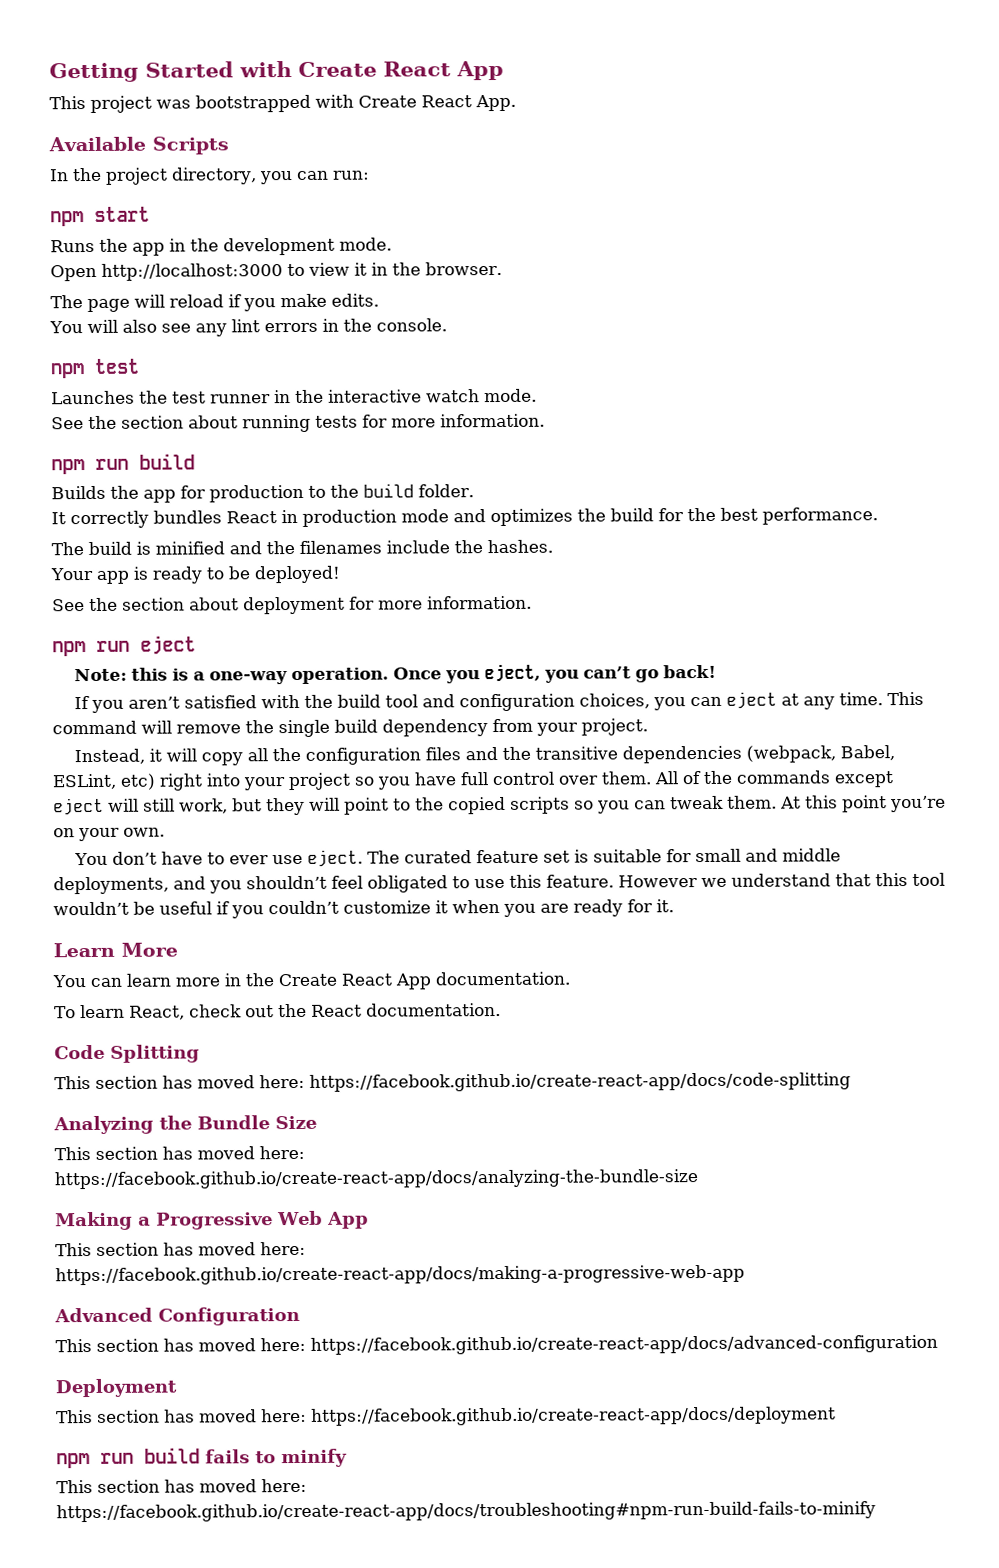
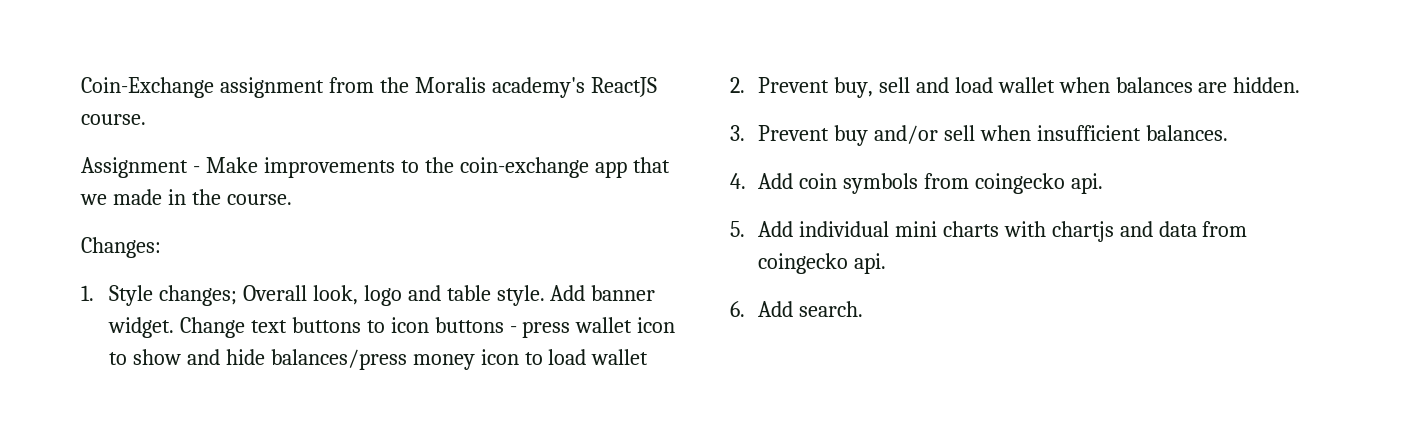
[49,60,504,83] [49,94,516,113] [48,136,229,155] [49,167,370,185] [50,206,150,227] [50,237,392,256] [50,261,502,282] [50,293,379,313] [49,318,447,337] [50,358,139,379] [51,388,537,405] [51,413,545,433] [51,453,195,475] [51,483,474,503] [51,507,878,529] [51,539,553,556] [50,565,341,584] [52,595,532,615] [52,635,196,657] [73,663,716,685] [73,691,924,713] [52,718,648,738] [73,745,895,766] [52,770,894,791] [53,795,946,816] [53,827,165,842] [73,848,841,867] [53,872,945,895] [53,899,674,919] [53,942,178,958] [52,971,570,990] [54,1002,501,1020] [54,1044,200,1063] [54,1072,851,1092] [53,1115,317,1135] [54,1145,305,1161] [54,1169,698,1190] [55,1210,369,1231] [55,1241,306,1257] [55,1264,745,1286] [54,1306,300,1326] [55,1334,938,1355] [55,1378,177,1398] [56,1406,836,1426] [56,1447,347,1469] [56,1478,307,1494] [56,1501,876,1523] Getting Started with Create React App // This project was bootstrapped with Create React App. // Available Scripts // In the project directory, you can run: // npm start // Runs the app in the development mode. // Open http://localhost:3000 to view it in the browser. // The page will reload if you make edits. // You will also see any lint errors in the console. // npm test // Launches the test runner in the interactive watch mode. // See the section about running tests for more information. // npm run build // Builds the app for production to the build folder. // It correctly bundles React in production mode and optimizes the build for the best performance. // The build is minified and the filenames include the hashes. // Your app is ready to be deployed! // See the section about deployment for more information. // npm run eject // Note: this is a one-way operation. Once you eject, you can’t go back! // If you aren’t satisfied with the build tool and configuration choices, you can eject at any time. This command will remove the single build dependency from your project. // Instead, it will copy all the configuration files and the transitive dependencies (webpack, Babel, ESLint, etc) right into your project so you have full control over them. All of the commands except eject will still work, but they will point to the copied scripts so you can tweak them. At this point you’re on your own. // You don’t have to ever use eject. The curated feature set is suitable for small and middle deployments, and you shouldn’t feel obligated to use this feature. However we understand that this tool wouldn’t be useful if you couldn’t customize it when you are ready for it. // Learn More // You can learn more in the Create React App documentation. // To learn React, check out the React documentation. // Code Splitting // This section has moved here: https://facebook.github.io/create-react-app/docs/code-splitting // Analyzing the Bundle Size // This section has moved here: https://facebook.github.io/create-react-app/docs/analyzing-the-bundle-size // Making a Progressive Web App // This section has moved here: https://facebook.github.io/create-react-app/docs/making-a-progressive-web-app // Advanced Configuration // This section has moved here: https://facebook.github.io/create-react-app/docs/advanced-configuration // Deployment // This section has moved here: https://facebook.github.io/create-react-app/docs/deployment // npm run build fails to minify // This section has moved here: https://facebook.github.io/create-react-app/docs/troubleshooting#npm-run-build-fails-to-minify -> [81,77,657,98] [81,114,146,125] [81,157,670,178] [80,189,292,205] [81,237,161,258] [81,285,656,306] [107,317,676,338] [108,349,649,370] [730,77,1301,98] [730,125,1228,146] [730,173,1103,194] [730,221,1248,242] [757,253,886,274] [730,301,863,317] Coin-Exchange assignment from the Moralis academy's ReactJS course. // Assignment - Make improvements to the coin-exchange app that we made in the course. // Changes: // 1. Style changes; Overall look, logo and table style. Add banner widget. Change text buttons to icon buttons - press wallet icon to show and hide balances/press money icon to load wallet // 2. Prevent buy, sell and load wallet when balances are hidden. // 3. Prevent buy and/or sell when insufficient balances. // 4. Add coin symbols from coingecko api. // 5. Add individual mini charts with chartjs and data from coingecko api. // 6. Add search.

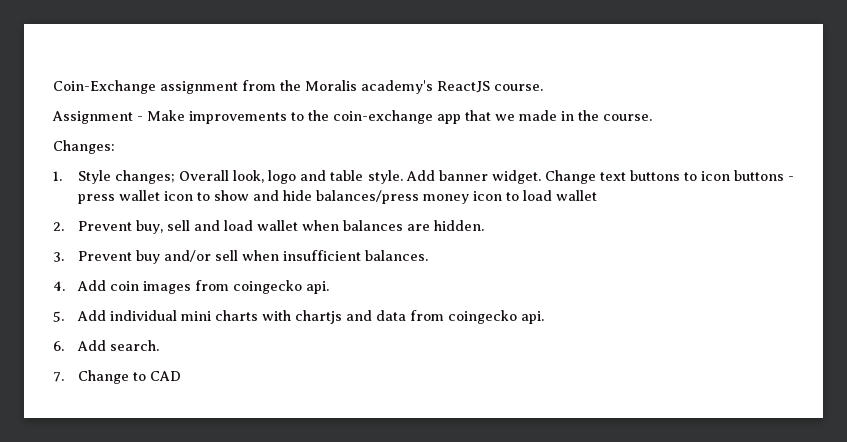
[842,173,918,194] symbols -> [143,281,192,294] images
(863, 309) none -> [53,370,182,384] // 7. Change to CAD

